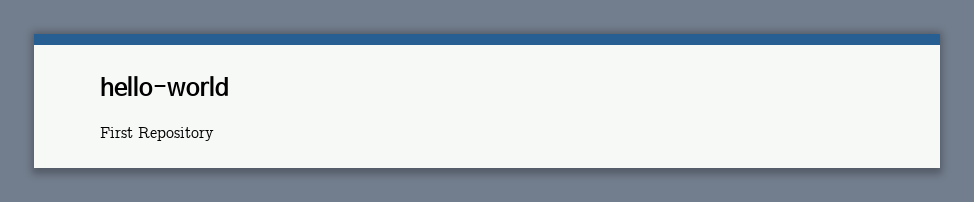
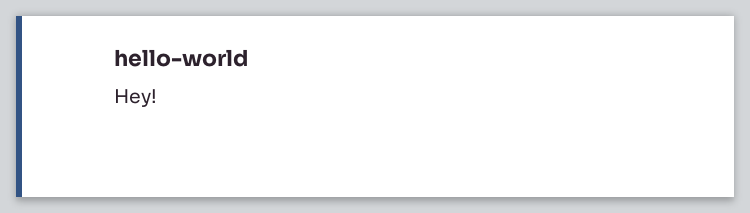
[100,127,214,141] First Repository -> [114,89,157,107] Hey!

